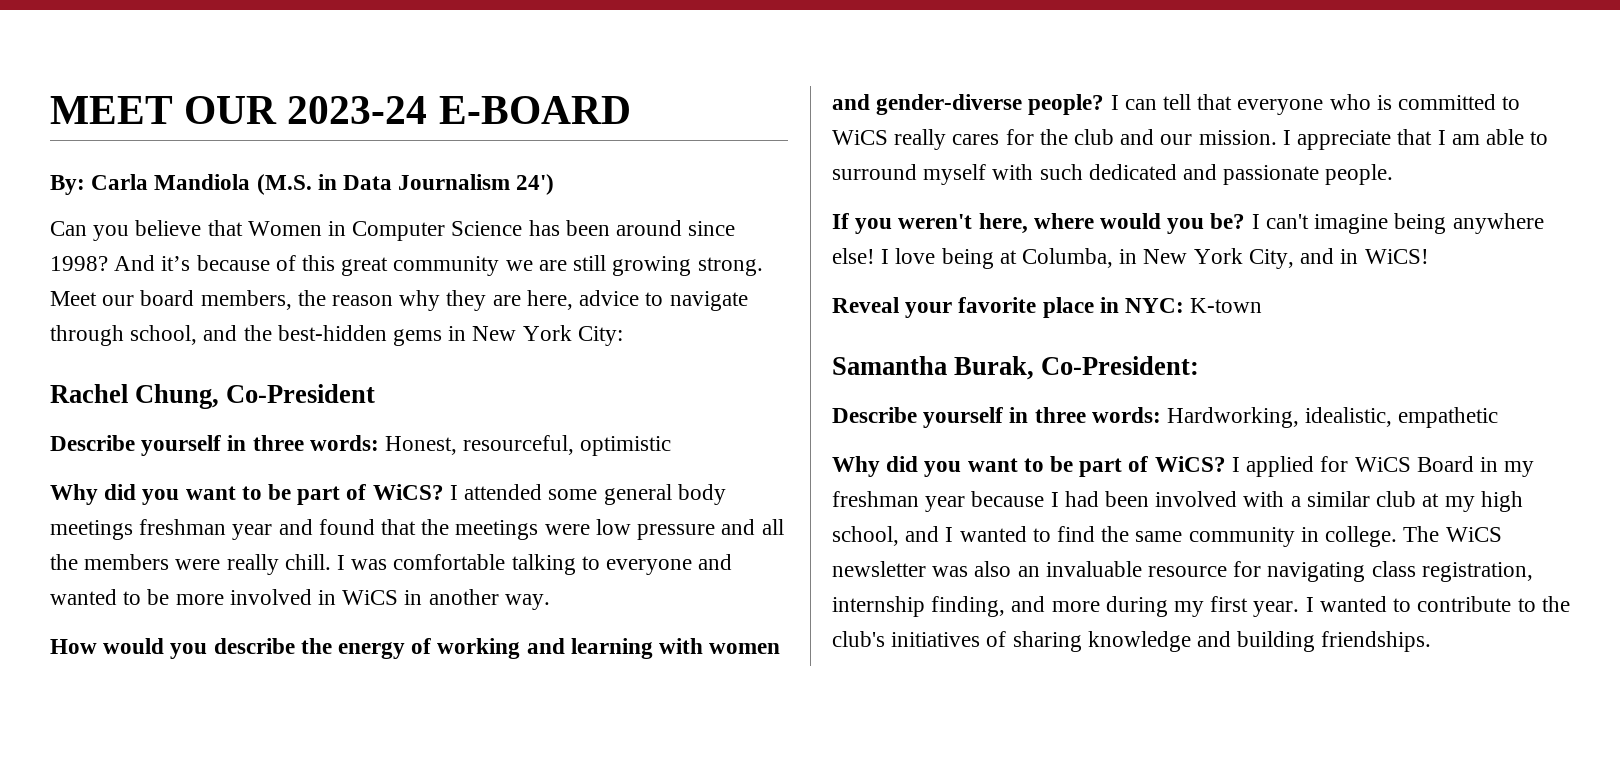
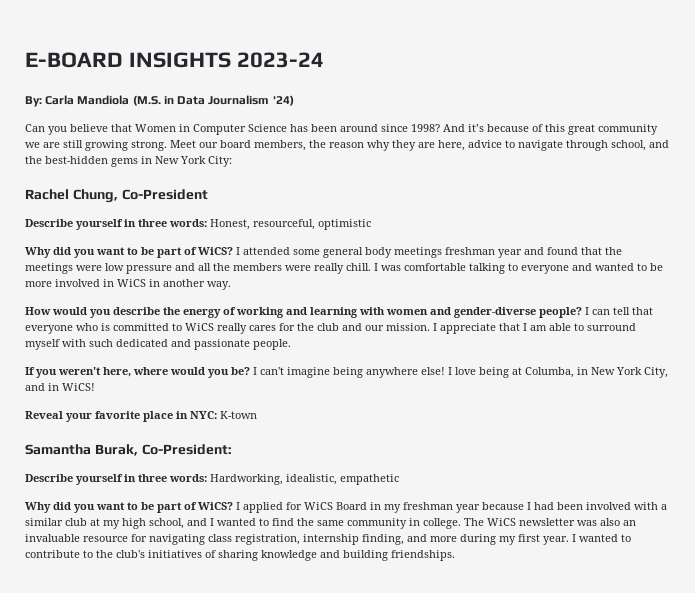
[50,96,278,124] MEET OUR -> [25,52,231,68] E-BOARD INSIGHTS
[438,96,631,124] E-BOARD -> (324, 60) none
[516,174,555,195] 24') -> [272,95,294,106] '24)

